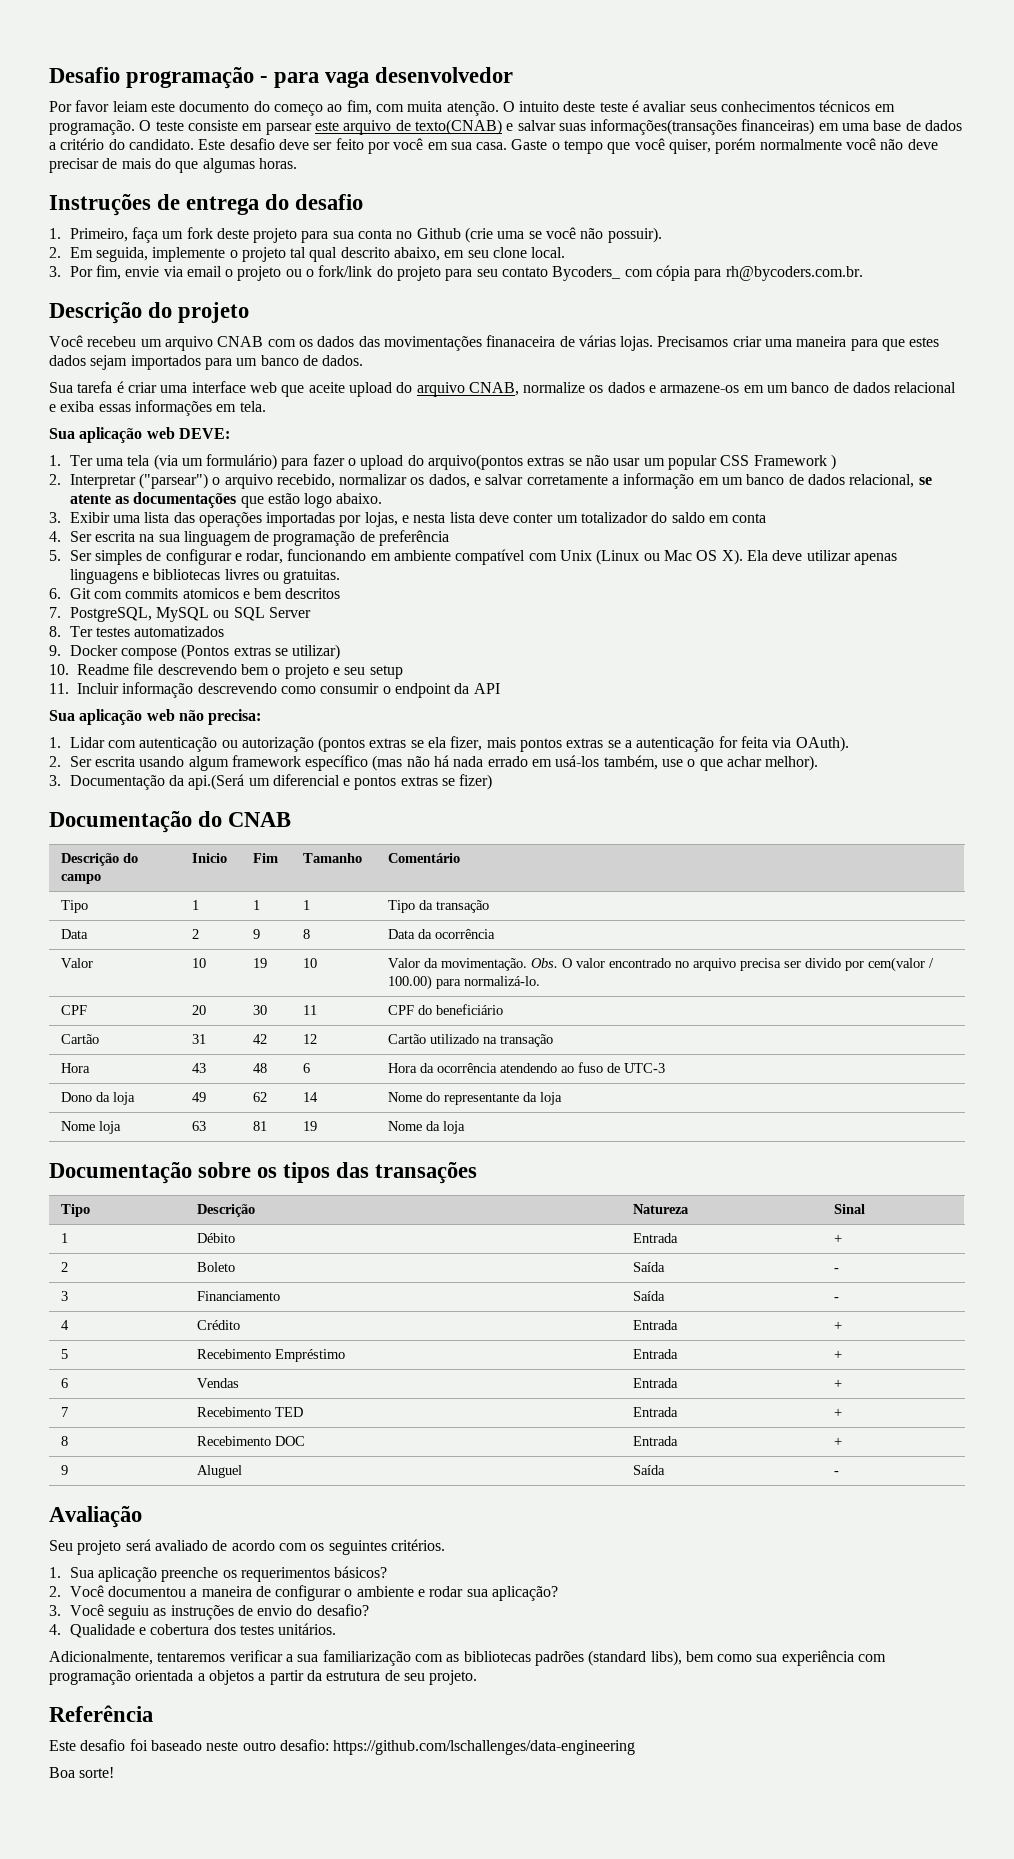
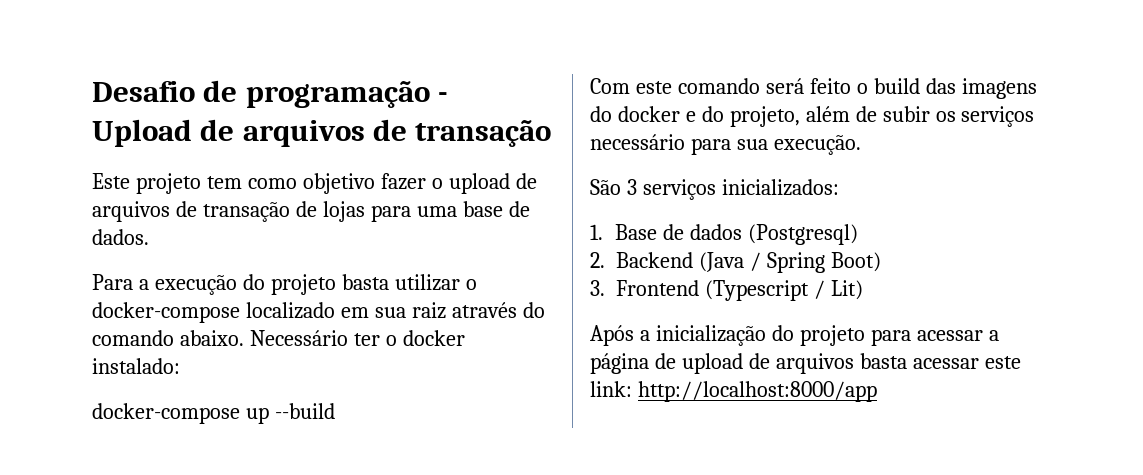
(120, 75) none -> [203,80,238,102] de
[274,67,514,88] [49,100,895,116] [49,119,963,135] [49,138,938,154] [49,158,297,173] [49,194,364,216] [49,227,662,243] [49,247,566,262] [49,265,863,281] [49,302,250,324] [49,335,940,351] [49,355,364,370] [49,381,957,397] [49,400,266,416] [49,427,230,443] [49,454,836,470] [49,473,932,489] [69,492,383,508] [49,512,767,527] [49,530,450,546] [49,549,897,565] [69,569,341,584] [49,588,341,599] [49,607,311,622] [49,626,225,637] [49,644,341,660] [49,663,403,679] [49,682,500,698] [49,709,262,725] [49,736,849,752] [49,755,819,771] [49,774,493,790] [49,811,292,833] [61,853,139,866] [61,874,102,884] [192,853,228,863] [253,853,279,863] [303,853,363,863] [388,853,461,863] [61,900,89,913] [192,900,200,910] [253,900,261,910] [303,900,311,910] [388,900,490,913] [61,929,89,939] [192,929,200,939] [253,929,261,939] [303,929,311,939] [388,929,496,939] [61,958,94,968] [192,958,207,968] [253,958,268,968] [303,958,318,968] [388,957,935,972] [388,975,541,990] [61,1005,88,1015] [192,1005,207,1015] [253,1005,268,1015] [303,1005,318,1015] [388,1004,504,1015] [61,1034,100,1044] [192,1034,207,1044] [253,1034,268,1044] [303,1034,318,1044] [388,1034,554,1047] [61,1063,91,1073] [192,1063,207,1073] [253,1063,268,1073] [303,1063,311,1073] [388,1062,666,1073] [61,1092,136,1105] [192,1092,207,1102] [253,1092,268,1102] [303,1092,319,1102] [388,1092,563,1105] [61,1121,122,1134] [192,1121,207,1131] [253,1121,268,1131] [303,1121,318,1131] [388,1121,466,1134] [49,1162,478,1184] [61,1204,91,1217] [197,1204,256,1217] [633,1204,690,1214] [834,1204,866,1214] [61,1233,69,1243] [197,1233,236,1243] [633,1233,679,1243] [834,1234,843,1243] [61,1262,69,1272] [197,1262,236,1272] [633,1262,666,1272] [834,1268,840,1272] [61,1291,69,1301] [197,1291,281,1301] [633,1291,666,1301] [834,1297,840,1301] [61,1320,70,1330] [197,1320,241,1330] [633,1320,679,1330] [834,1321,843,1330] [61,1349,69,1359] [197,1349,346,1362] [633,1349,679,1359] [834,1350,843,1359] [61,1378,69,1388] [197,1378,240,1388] [633,1378,679,1388] [834,1379,843,1388] [61,1407,69,1417] [197,1407,304,1417] [633,1407,679,1417] [834,1408,843,1417] [61,1436,69,1446] [197,1436,306,1446] [633,1436,679,1446] [834,1437,843,1446] [61,1465,69,1475] [197,1465,243,1478] [633,1465,666,1475] [834,1471,840,1475] [49,1506,142,1528] [49,1539,445,1555] [49,1566,388,1582] [49,1585,559,1601] [49,1604,369,1620] [49,1623,337,1638] [49,1650,887,1666] [49,1670,478,1685] [49,1705,153,1722] [49,1739,636,1755] [49,1767,115,1778] para vaga desenvolvedor // Por favor leiam este documento do começo ao fim, com muita atenção. O intuito deste teste é avaliar seus conhecimentos técnicos em programação. O teste consiste em parsear este arquivo de texto(CNAB) e salvar suas informações(transações financeiras) em uma base de dados a critério do candidato. Este desafio deve ser feito por você em sua casa. Gaste o tempo que você quiser, porém normalmente você não deve precisar de mais do que algumas horas. // Instruções de entrega do desafio // 1. Primeiro, faça um fork deste projeto para sua conta no Github (crie uma se você não possuir). // 2. Em seguida, implemente o projeto tal qual descrito abaixo, em seu clone local. // 3. Por fim, envie via email o projeto ou o fork/link do projeto para seu contato Bycoders_ com cópia para rh@bycoders.com.br. // Descrição do projeto // Você recebeu um arquivo CNAB com os dados das movimentações finanaceira de várias lojas. Precisamos criar uma maneira para que estes dados sejam importados para um banco de dados. // Sua tarefa é criar uma interface web que aceite upload do arquivo CNAB, normalize os dados e armazene-os em um banco de dados relacional e exiba essas informações em tela. // Sua aplicação web DEVE: // 1. Ter uma tela (via um formulário) para fazer o upload do arquivo(pontos extras se não usar um popular CSS Framework ) // 2. Interpretar ("parsear") o arquivo recebido, normalizar os dados, e salvar corretamente a informação em um banco de dados relacional, se atente as documentações que estão logo abaixo. // 3. Exibir uma lista das operações importadas por lojas, e nesta lista deve conter um totalizador do saldo em conta // 4. Ser escrita na sua linguagem de programação de preferência // 5. Ser simples de configurar e rodar, funcionando em ambiente compatível com Unix (Linux ou Mac OS X). Ela deve utilizar apenas linguagens e bibliotecas livres ou gratuitas. // 6. Git com commits atomicos e bem descritos // 7. PostgreSQL, MySQL ou SQL Server // 8. Ter testes automatizados // 9. Docker compose (Pontos extras se utilizar) // 10. Readme file descrevendo bem o projeto e seu setup // 11. Incluir informação descrevendo como consumir o endpoint da API // Sua aplicação web não precisa: // 1. Lidar com autenticação ou autorização (pontos extras se ela fizer, mais pontos extras se a autenticação for feita via OAuth). // 2. Ser escrita usando algum framework específico (mas não há nada errado em usá-los também, use o que achar melhor). // 3. Documentação da api.(Será um diferencial e pontos extras se fizer) // Documentação do CNAB // Descrição do campo | Inicio | Fim | Tamanho | Comentário // Tipo | 1 | 1 | 1 | Tipo da transação // Data | 2 | 9 | 8 | Data da ocorrência // Valor | 10 | 19 | 10 | Valor da movimentação. Obs. O valor encontrado no arquivo precisa ser divido por cem(valor / 100.00) para normalizá-lo. // CPF | 20 | 30 | 11 | CPF do beneficiário // Cartão | 31 | 42 | 12 | Cartão utilizado na transação // Hora | 43 | 48 | 6 | Hora da ocorrência atendendo ao fuso de UTC-3 // Dono da loja | 49 | 62 | 14 | Nome do representante da loja // Nome loja | 63 | 81 | 19 | Nome da loja // Documentação sobre os tipos das transações // Tipo | Descrição | Natureza | Sinal // 1 | Débito | Entrada | + // 2 | Boleto | Saída | - // 3 | Financiamento | Saída | - // 4 | Crédito | Entrada | + // 5 | Recebimento Empréstimo | Entrada | + // 6 | Vendas | Entrada | + // 7 | Recebimento TED | Entrada | + // 8 | Recebimento DOC | Entrada | + // 9 | Aluguel | Saída | - // Avaliação // Seu projeto será avaliado de acordo com os seguintes critérios. // 1. Sua aplicação preenche os requerimentos básicos? // 2. Você documentou a maneira de configurar o ambiente e rodar sua aplicação? // 3. Você seguiu as instruções de envio do desafio? // 4. Qualidade e cobertura dos testes unitários. // Adicionalmente, tentaremos verificar a sua familiarização com as bibliotecas padrões (standard libs), bem como sua experiência com programação orientada a objetos a partir da estrutura de seu projeto. // Referência // Este desafio foi baseado neste outro desafio: https://github.com/lschallenges/data-engineering // Boa sorte! -> [92,119,552,147] [92,173,537,194] [92,201,530,222] [92,229,149,245] [92,274,477,295] [92,302,545,323] [92,330,465,346] [92,358,180,374] [92,403,335,424] [590,78,1037,99] [590,106,1035,127] [590,134,861,155] [590,179,839,200] [590,224,858,245] [590,252,881,273] [590,280,863,301] [590,325,999,346] [590,353,1021,374] [590,381,877,402] Upload de arquivos de transação // Este projeto tem como objetivo fazer o upload de arquivos de transação de lojas para uma base de dados. // Para a execução do projeto basta utilizar o docker-compose localizado em sua raiz através do comando abaixo. Necessário ter o docker instalado: // docker-compose up --build // Com este comando será feito o build das imagens do docker e do projeto, além de subir os serviços necessário para sua execução. // São 3 serviços inicializados: // 1. Base de dados (Postgresql) // 2. Backend (Java / Spring Boot) // 3. Frontend (Typescript / Lit) // Após a inicialização do projeto para acessar a página de upload de arquivos basta acessar este link: http://localhost:8000/app

